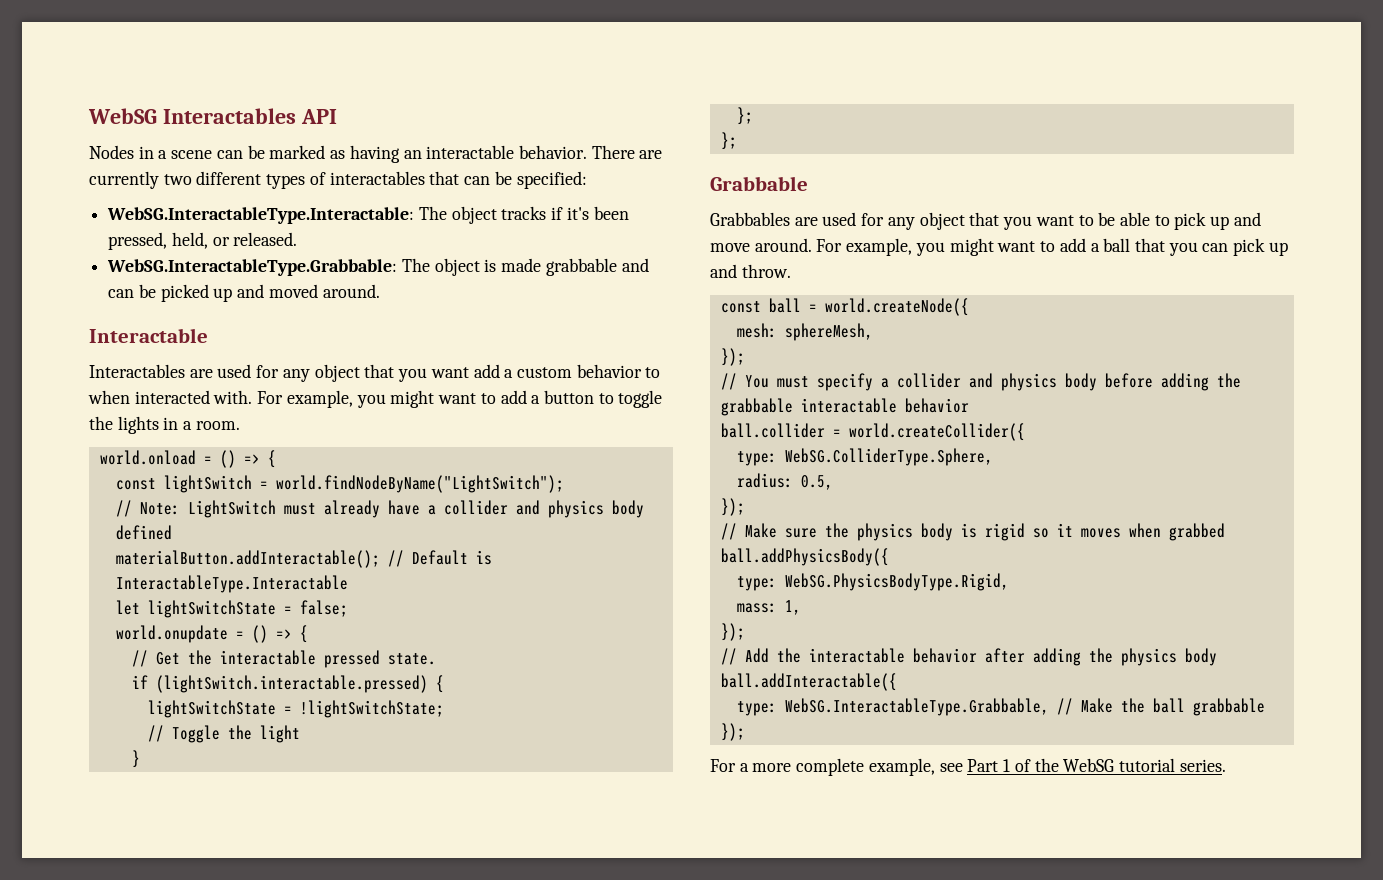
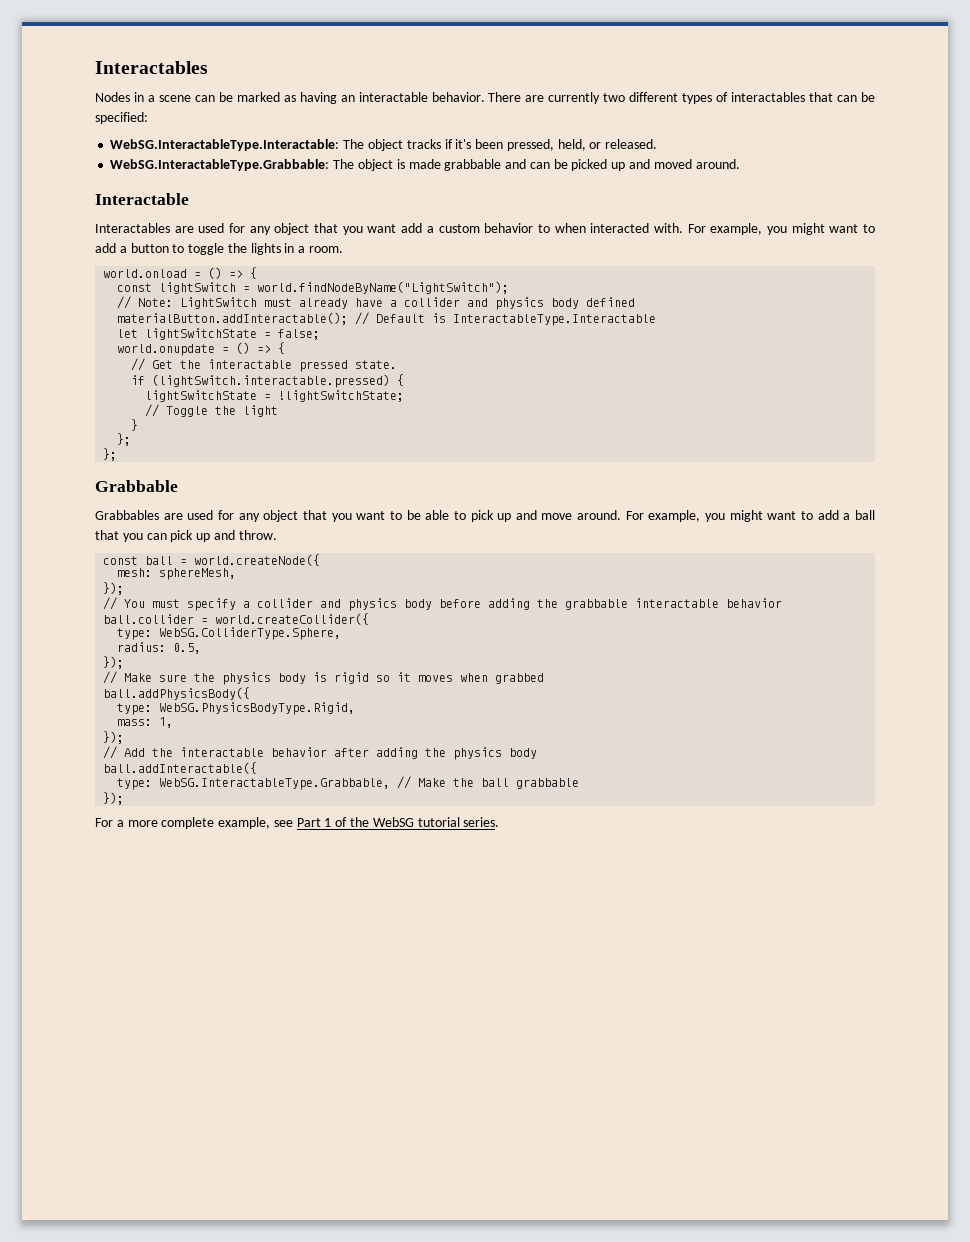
[88,108,337,124] WebSG Interactables API -> [95,61,208,74] Interactables

